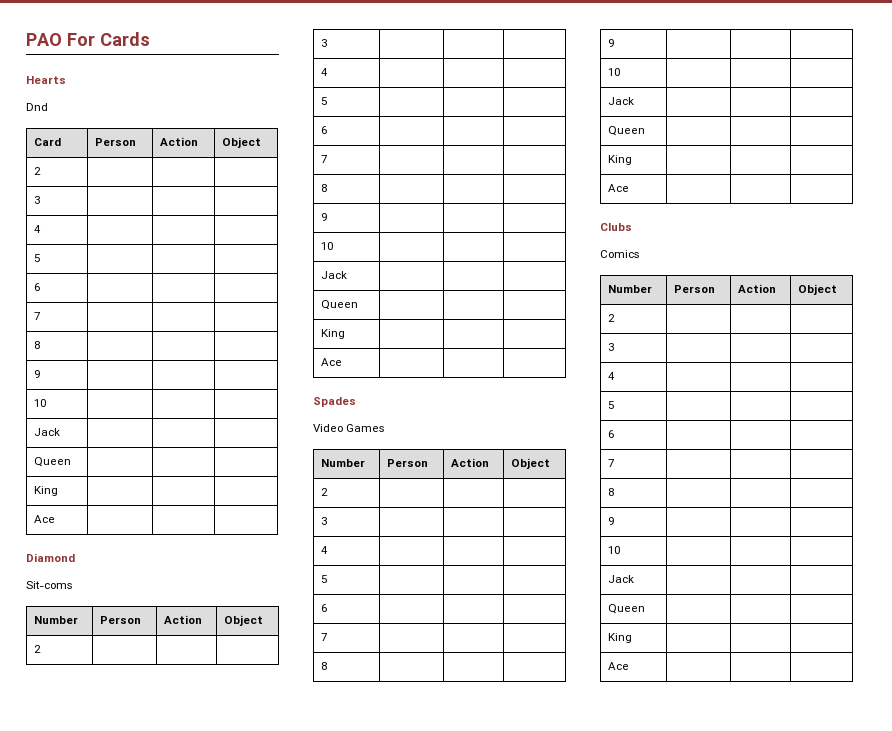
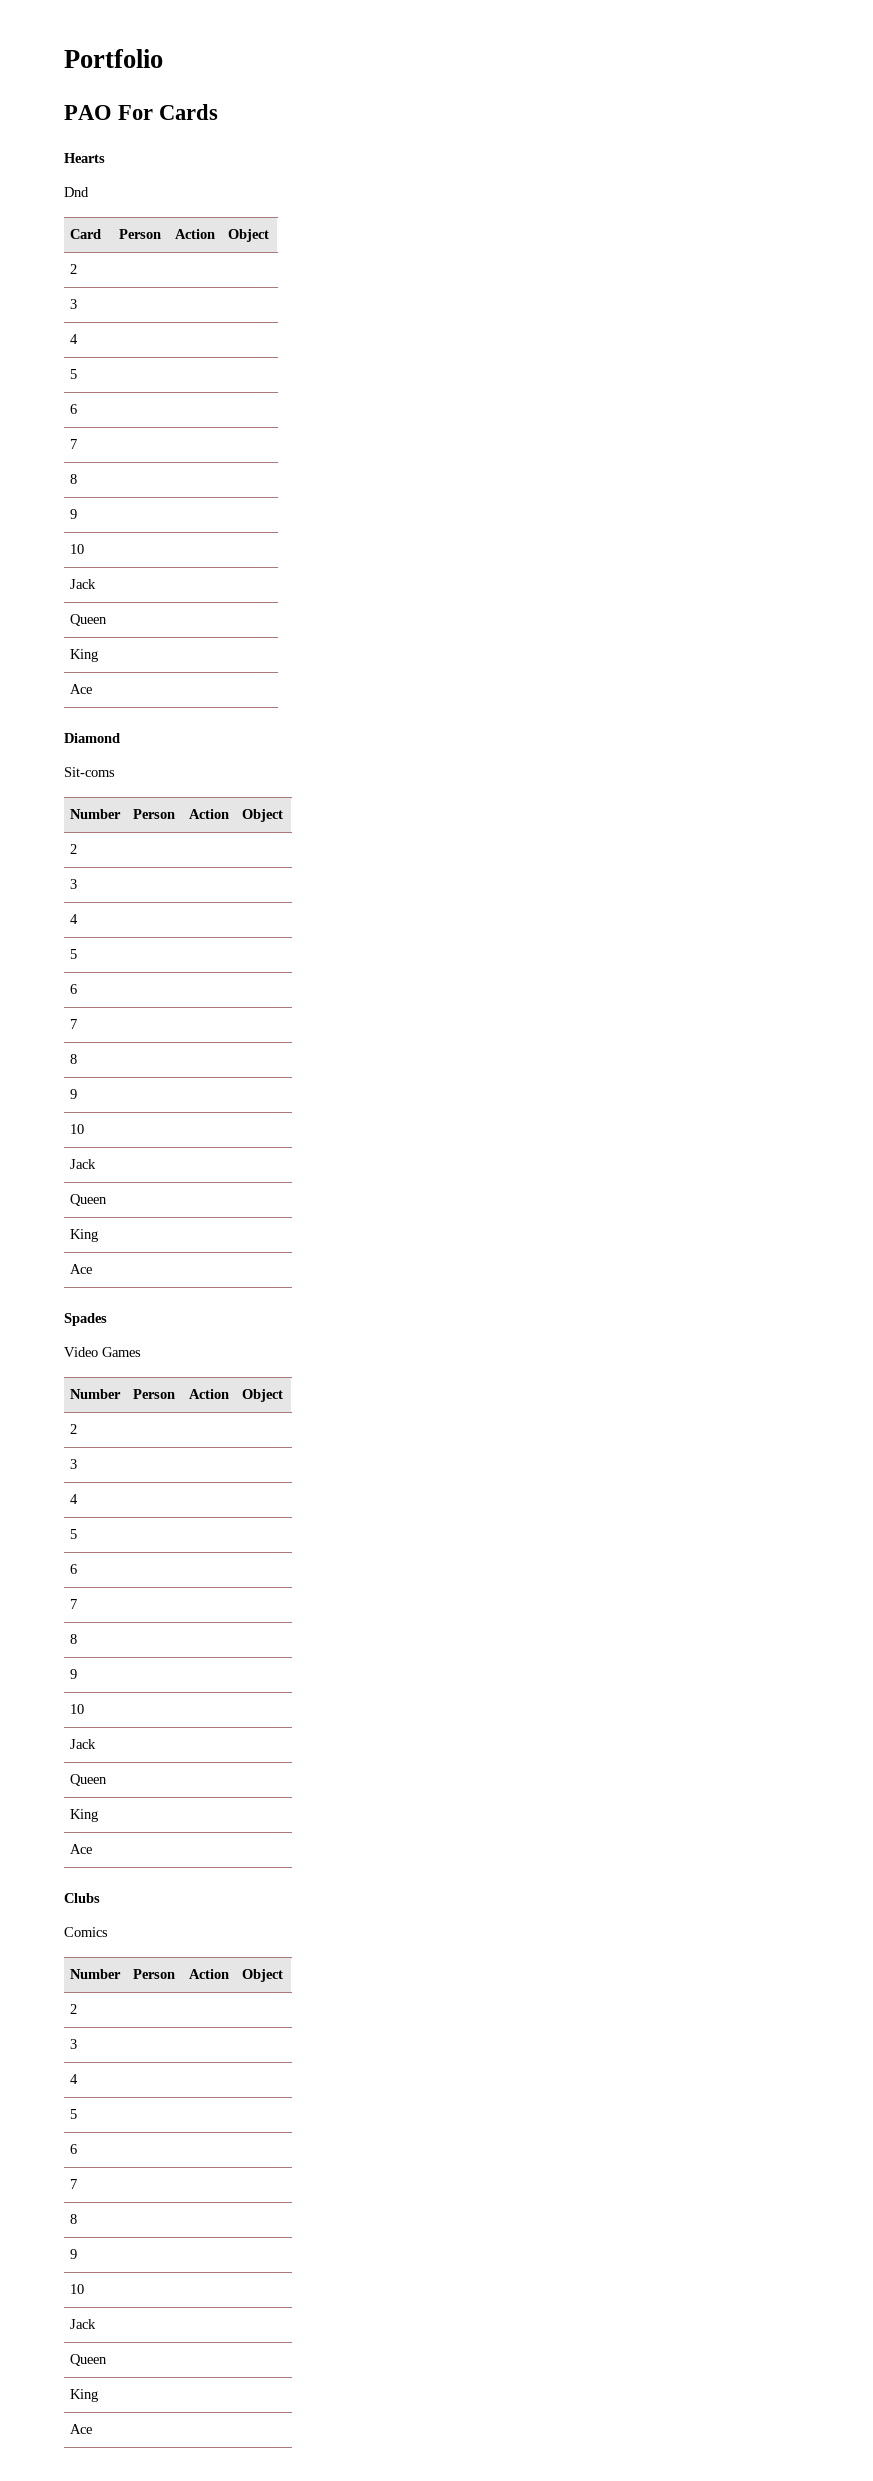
(26, 39) none -> [64,49,163,68] Portfolio //

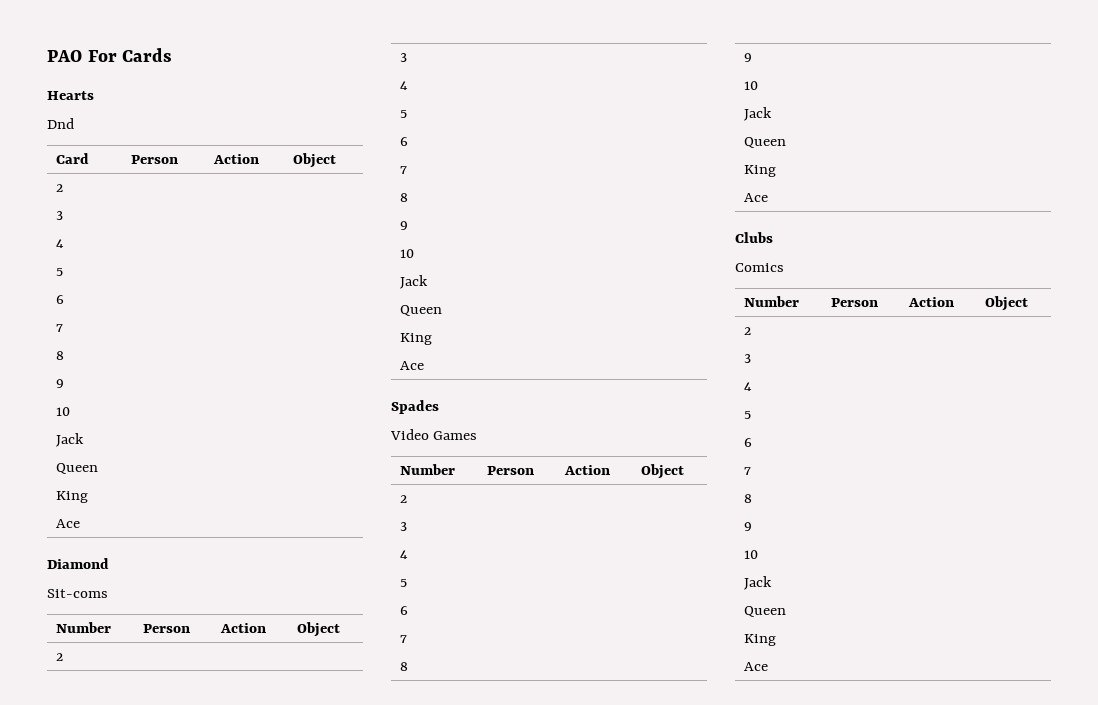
[64,49,163,68] Portfolio // -> (47, 56) none

